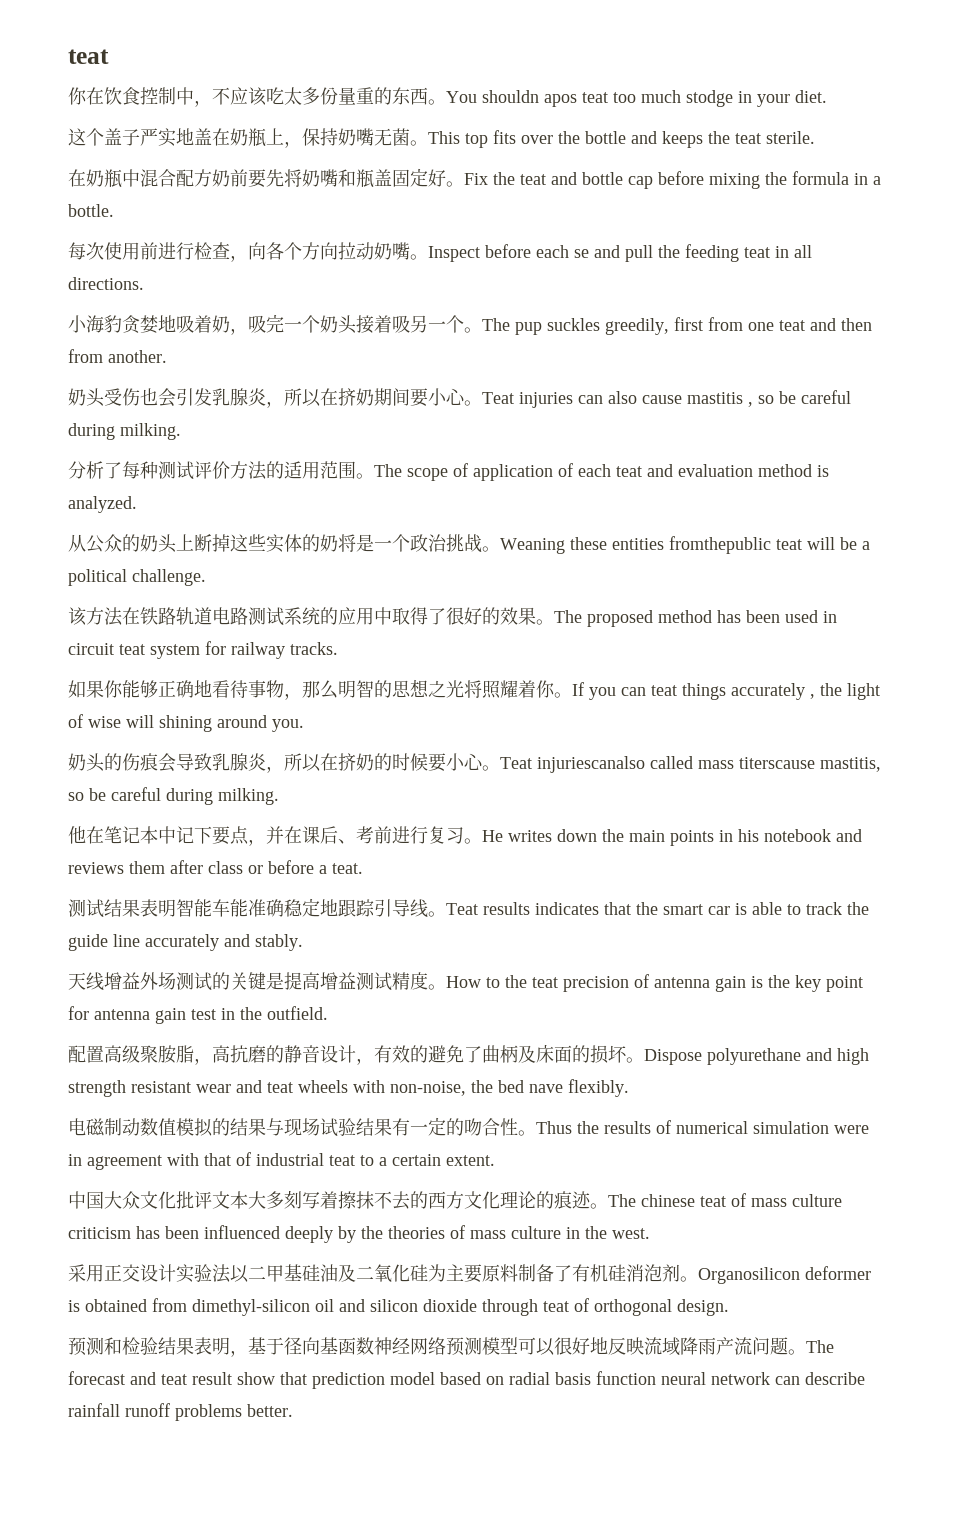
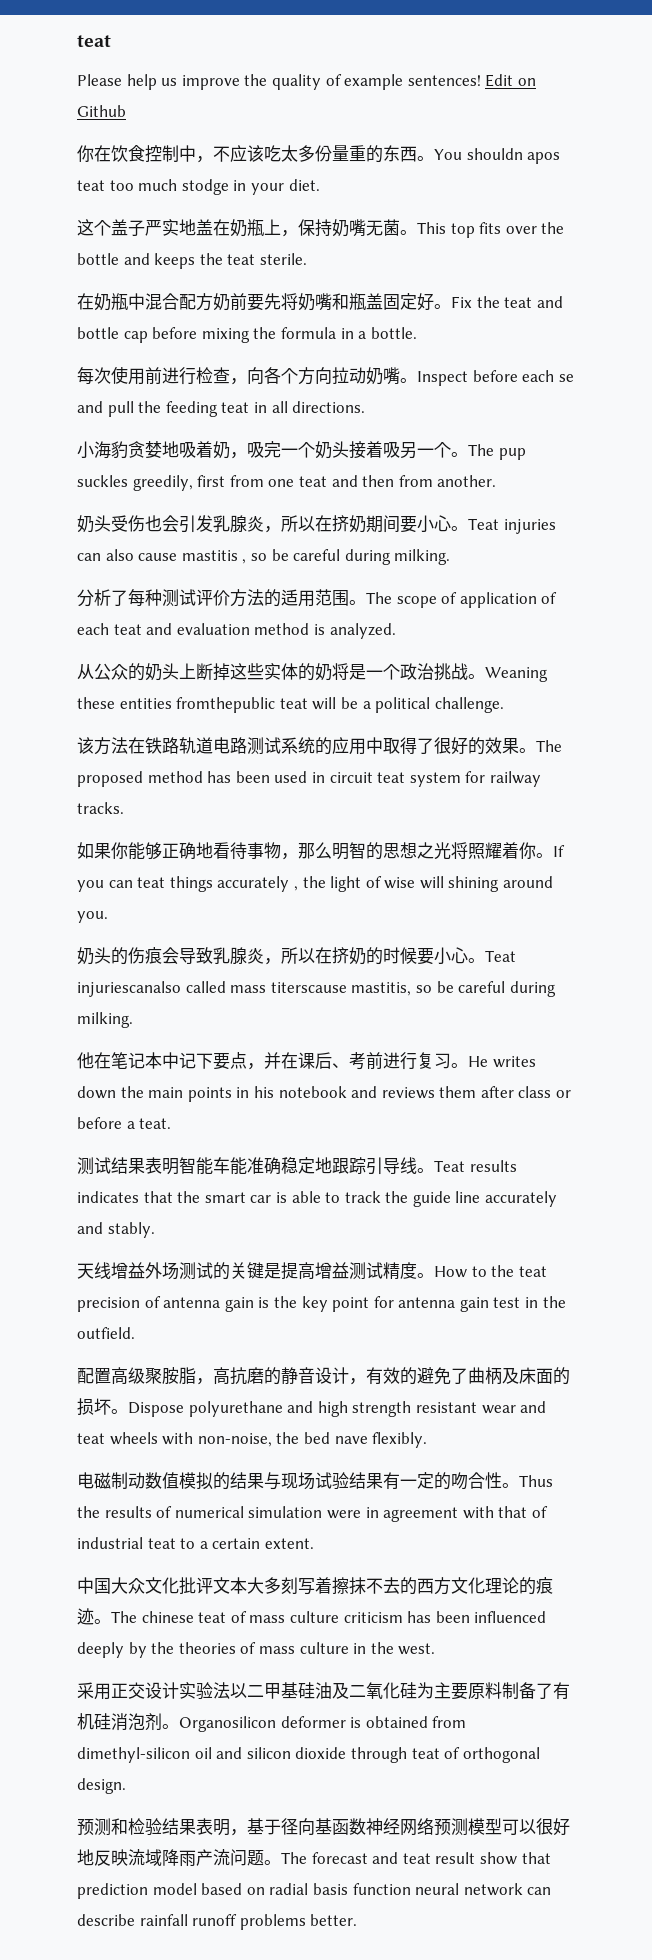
[68,49,109,64] teat -> [77,35,111,47] [77,74,536,90] [77,105,126,117] teat // Please help us improve the quality of example sentences! Edit on Github

